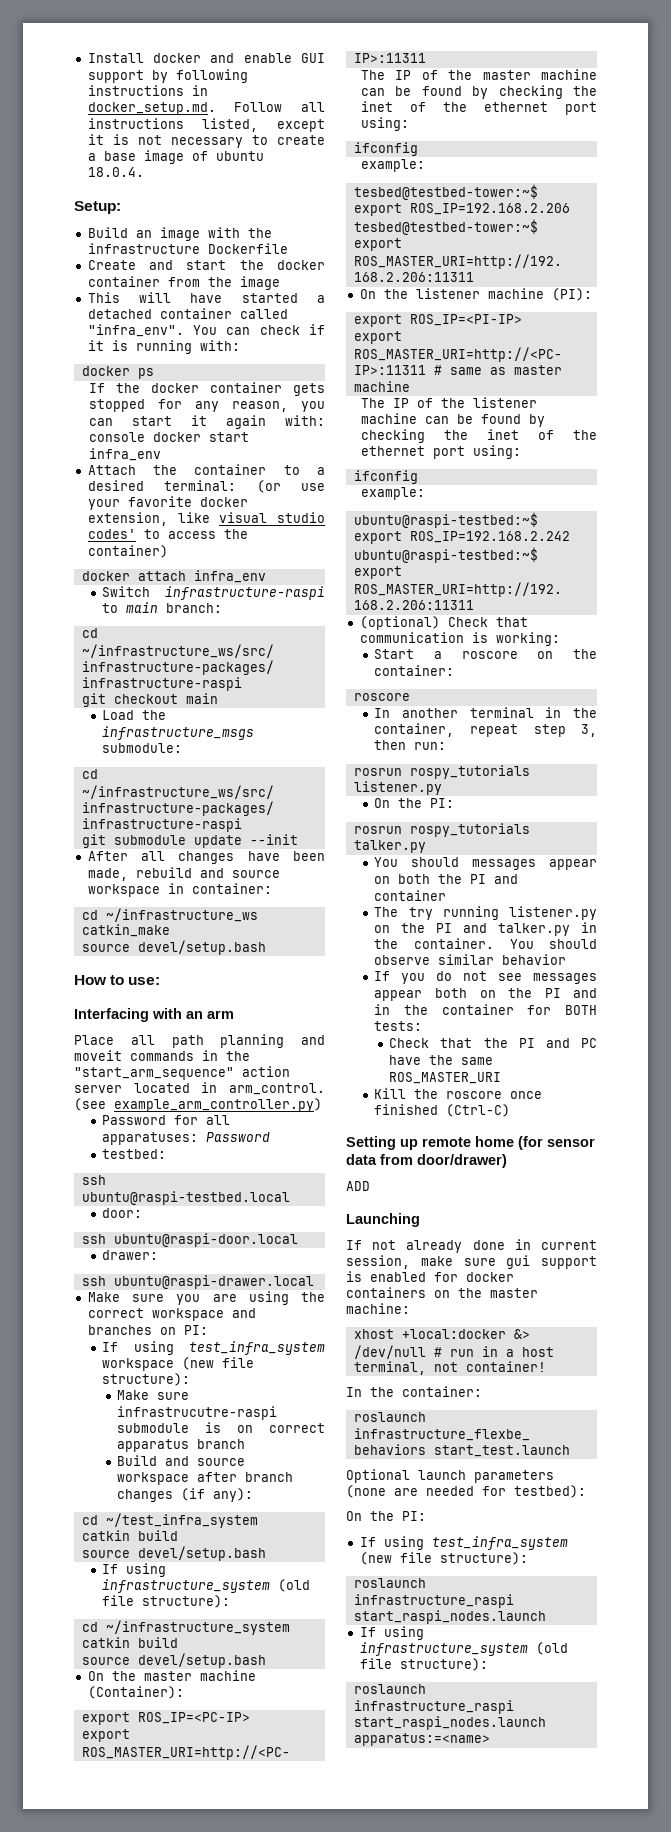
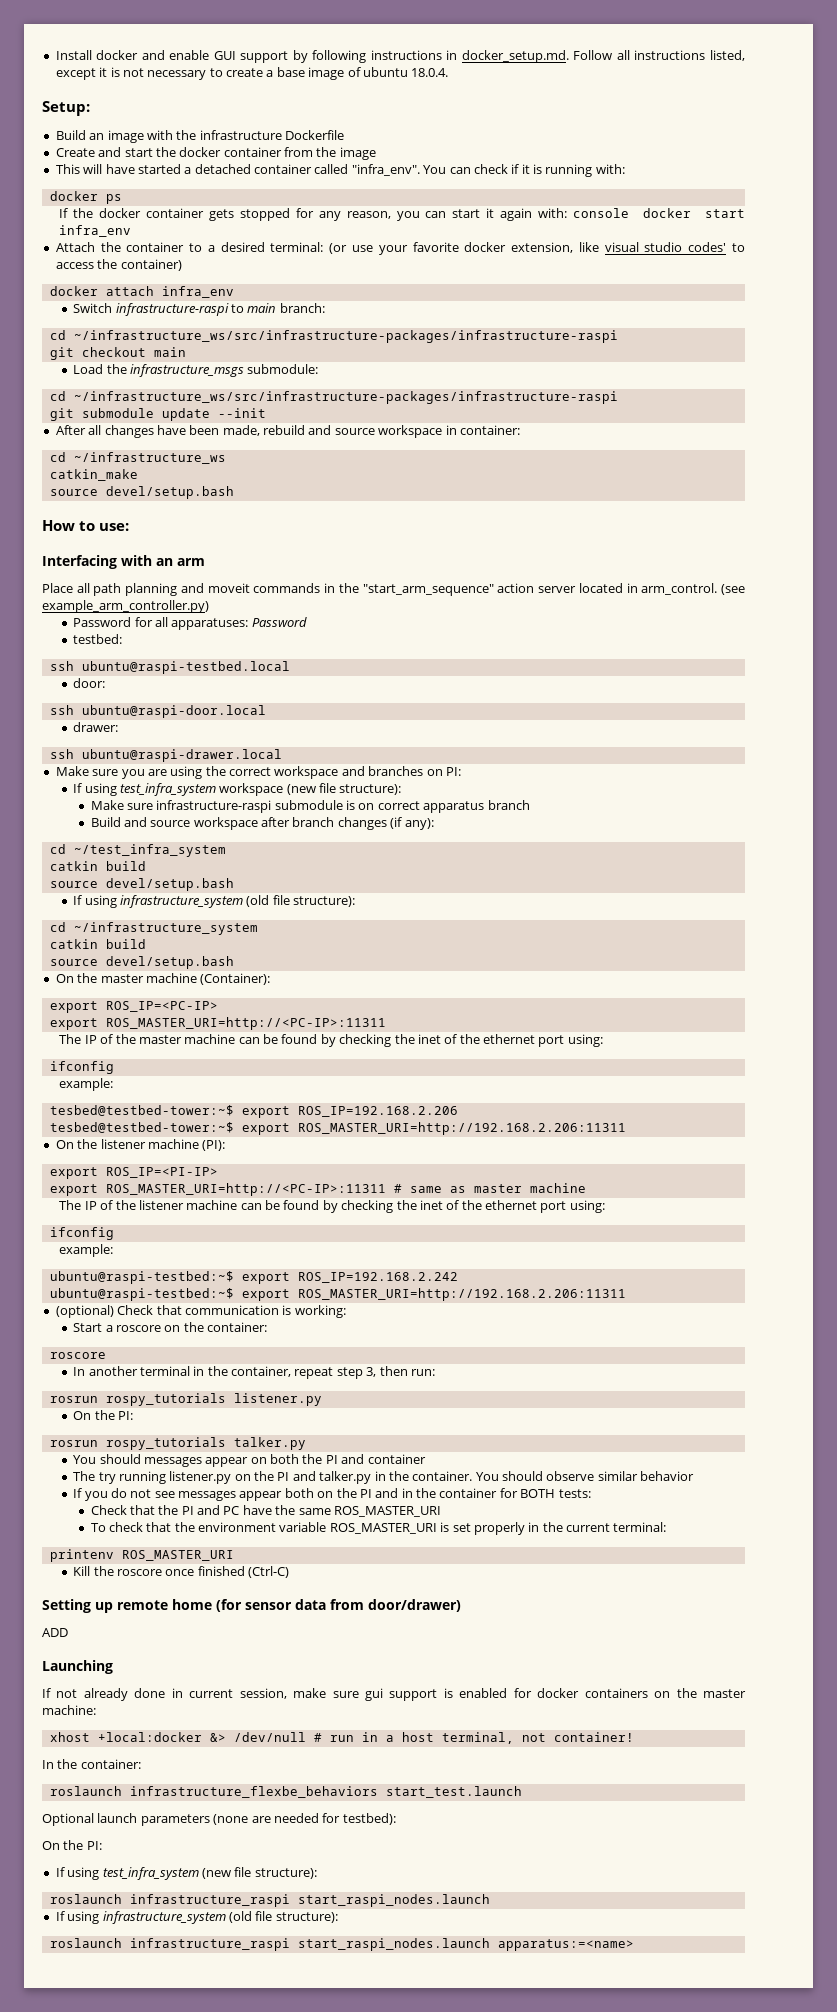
[117,1406,278,1420] infrastrucutre-raspi -> [156,800,272,813] infrastructure-raspi
(502, 1078) none -> [90,1522,667,1535] [49,1549,234,1562] // To check that the environment variable ROS_MASTER_URI is set properly in the current terminal: // printenv ROS_MASTER_URI

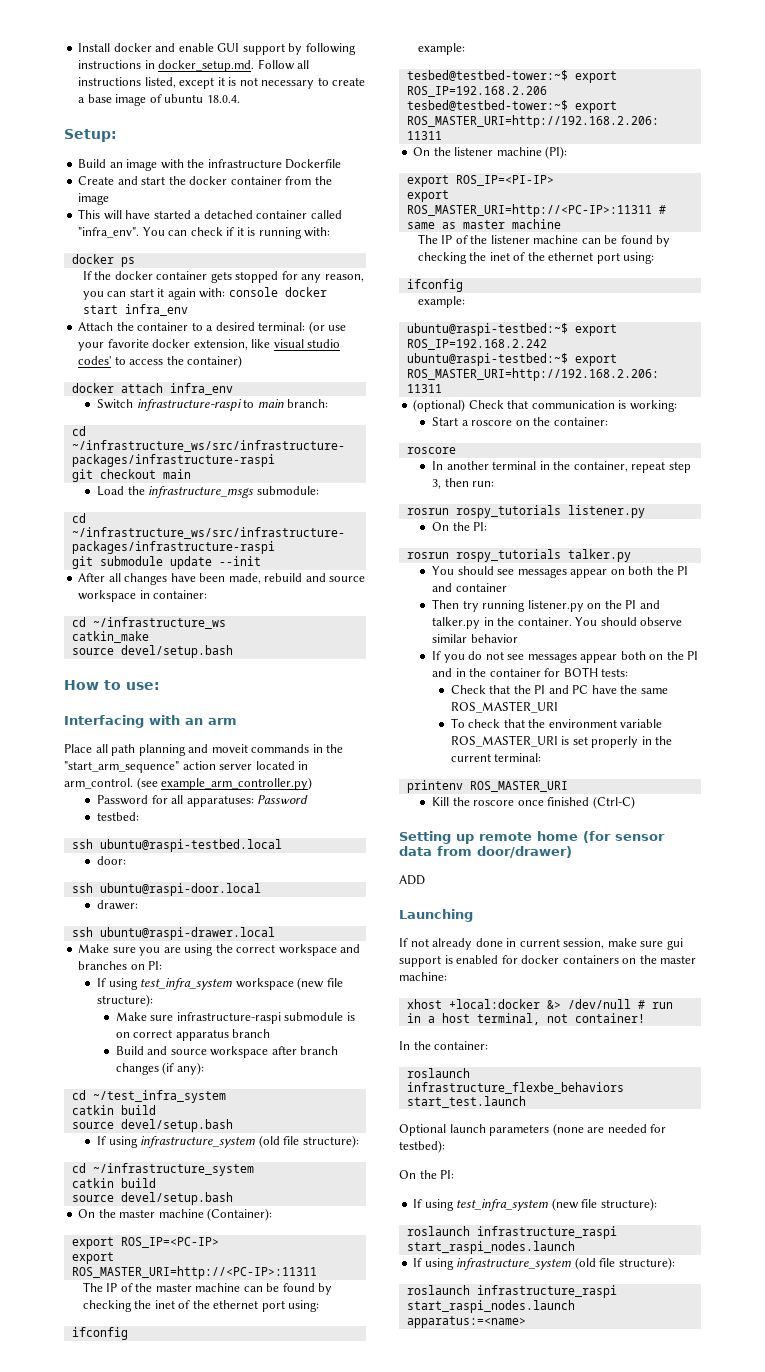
(141, 1459) none -> [497,569,515,575] see
[73,1471,96,1481] The -> [432,599,460,609] Then

